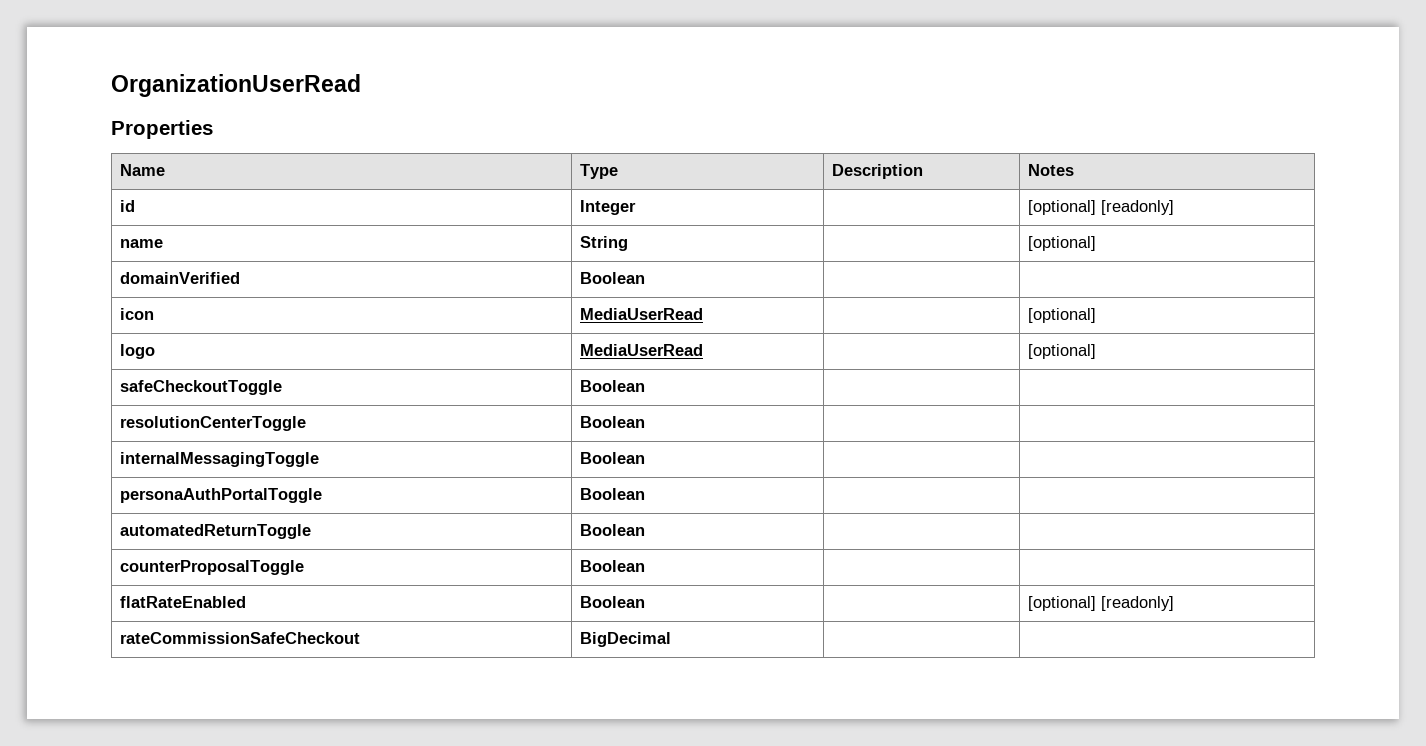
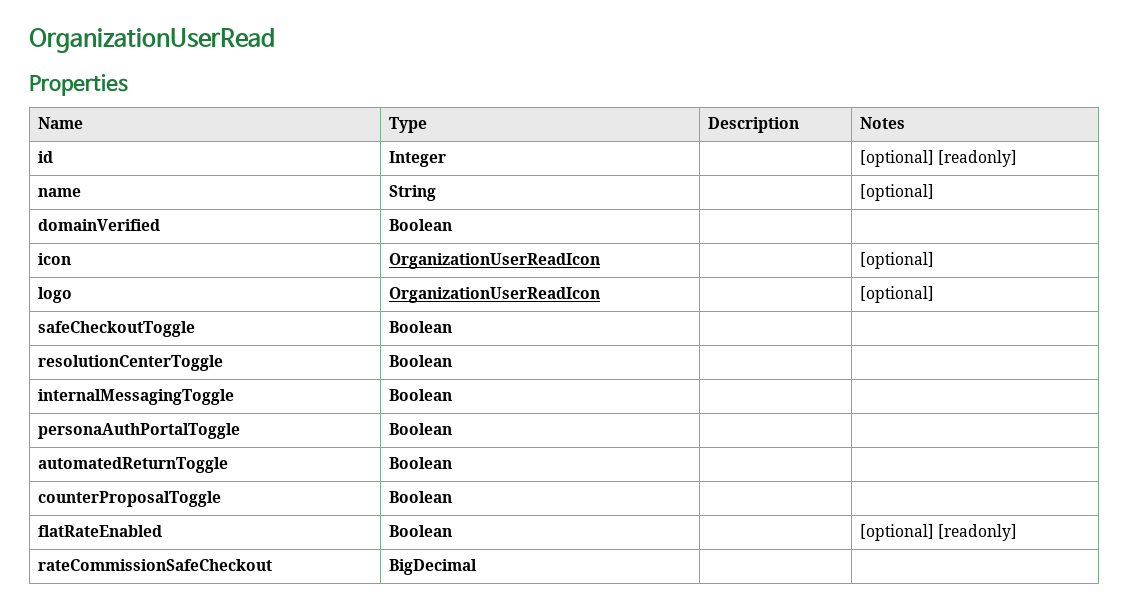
[580,308,704,320] MediaUserRead -> [388,253,600,269] OrganizationUserReadIcon
[580,344,704,356] MediaUserRead -> [388,287,600,303] OrganizationUserReadIcon

